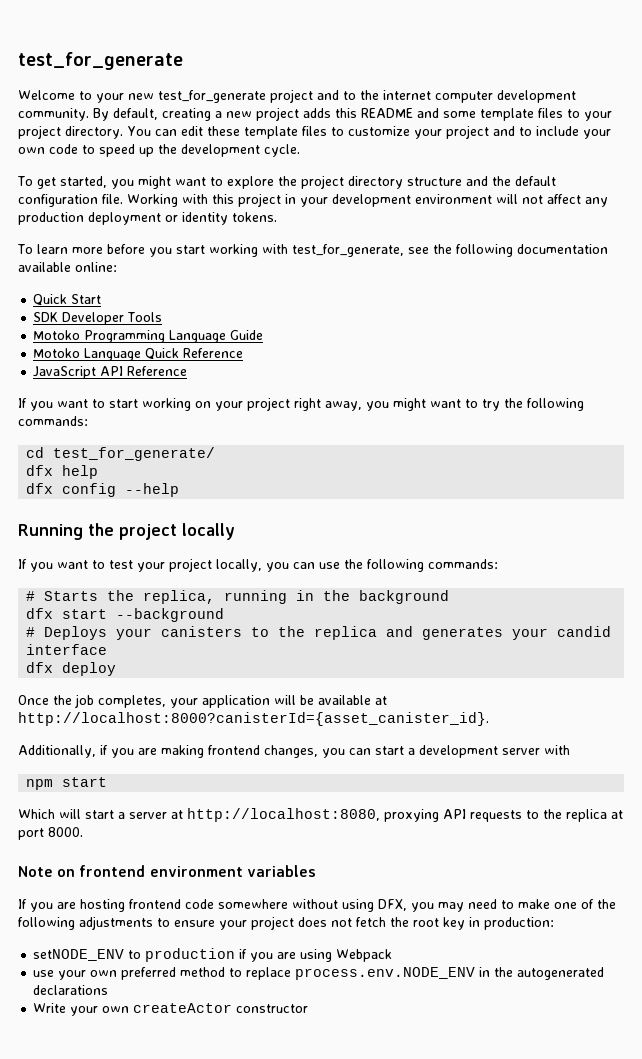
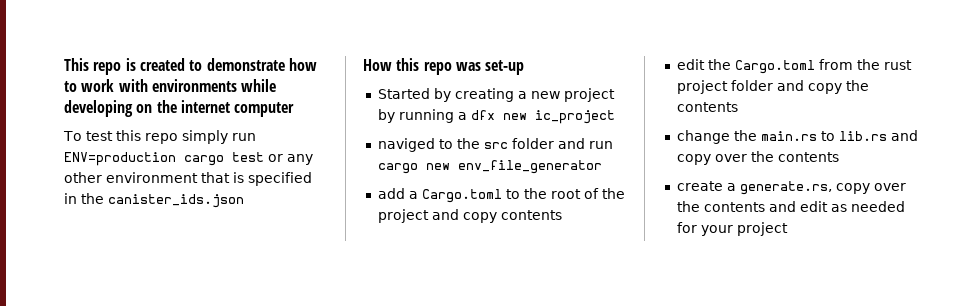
[18,52,183,70] [18,89,576,103] [18,107,612,121] [18,125,611,139] [18,144,300,157] [17,175,556,189] [18,193,608,207] [18,212,277,225] [17,244,608,257] [18,262,117,272] [33,294,102,306] [33,312,163,325] [33,330,264,343] [33,348,244,361] [33,366,188,379] [18,397,584,411] [18,416,88,426] [26,447,216,461] [26,465,99,479] [26,483,180,497] [18,523,235,540] [18,558,498,572] [26,590,450,604] [26,608,225,622] [26,626,612,640] [26,644,108,655] [26,662,117,676] [18,694,387,708] [18,712,489,726] [18,745,570,758] [26,777,108,790] [18,808,623,822] [18,827,83,840] [18,865,316,877] [18,899,616,912] [18,916,554,930] [33,948,393,962] [33,967,605,980] [33,985,109,995] [33,1003,309,1016] test_for_generate // Welcome to your new test_for_generate project and to the internet computer development community. By default, creating a new project adds this README and some template files to your project directory. You can edit these template files to customize your project and to include your own code to speed up the development cycle. // To get started, you might want to explore the project directory structure and the default configuration file. Working with this project in your development environment will not affect any production deployment or identity tokens. // To learn more before you start working with test_for_generate, see the following documentation available online: // Quick Start // SDK Developer Tools // Motoko Programming Language Guide // Motoko Language Quick Reference // JavaScript API Reference // If you want to start working on your project right away, you might want to try the following commands: // cd test_for_generate/ // dfx help // dfx config --help // Running the project locally // If you want to test your project locally, you can use the following commands: // # Starts the replica, running in the background // dfx start --background // # Deploys your canisters to the replica and generates your candid interface // dfx deploy // Once the job completes, your application will be available at http://localhost:8000?canisterId={asset_canister_id}. // Additionally, if you are making frontend changes, you can start a development server with // npm start // Which will start a server at http://localhost:8080, proxying API requests to the replica at port 8000. // Note on frontend environment variables // If you are hosting frontend code somewhere without using DFX, you may need to make one of the following adjustments to ensure your project does not fetch the root key in production: // setNODE_ENV to production if you are using Webpack // use your own preferred method to replace process.env.NODE_ENV in the autogenerated declarations // Write your own createActor constructor -> [64,58,317,75] [64,79,277,92] [64,100,295,117] [63,130,256,144] [64,152,313,166] [64,172,312,186] [64,193,244,208] [363,58,525,75] [377,88,615,102] [377,109,615,124] [377,138,613,152] [377,160,602,174] [377,188,625,203] [377,209,562,223] [676,59,912,74] [676,80,869,94] [676,102,738,112] [676,130,918,144] [676,151,839,165] [676,181,906,195] [676,201,905,212] [676,222,788,236] This repo is created to demonstrate how to work with environments while developing on the internet computer // To test this repo simply run ENV=production cargo test or any other environment that is specified in the canister_ids.json // How this repo was set-up // Started by creating a new project by running a dfx new ic_project // naviged to the src folder and run cargo new env_file_generator // add a Cargo.toml to the root of the project and copy contents // edit the Cargo.toml from the rust project folder and copy the contents // change the main.rs to lib.rs and copy over the contents // create a generate.rs, copy over the contents and edit as needed for your project

